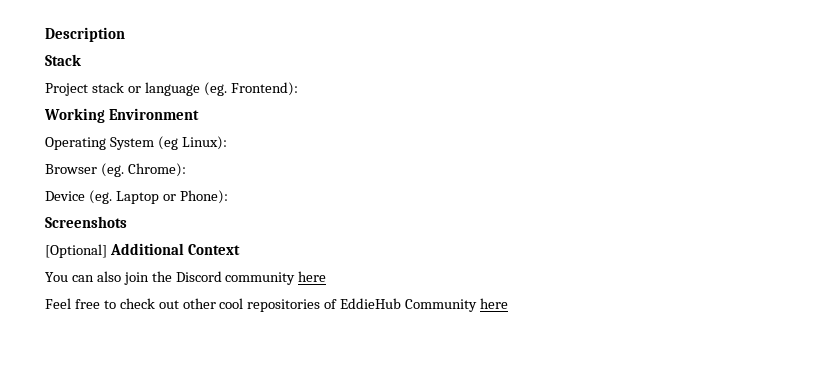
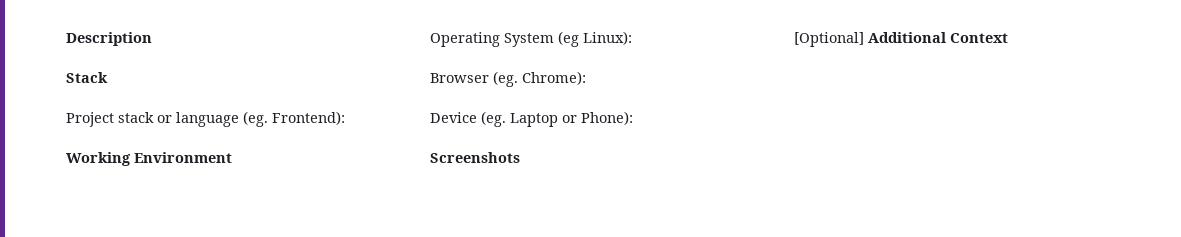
[45,271,327,285] [45,298,509,312] // You can also join the Discord community here // Feel free to check out other cool repositories of EddieHub Community here -> (1008, 38) none

